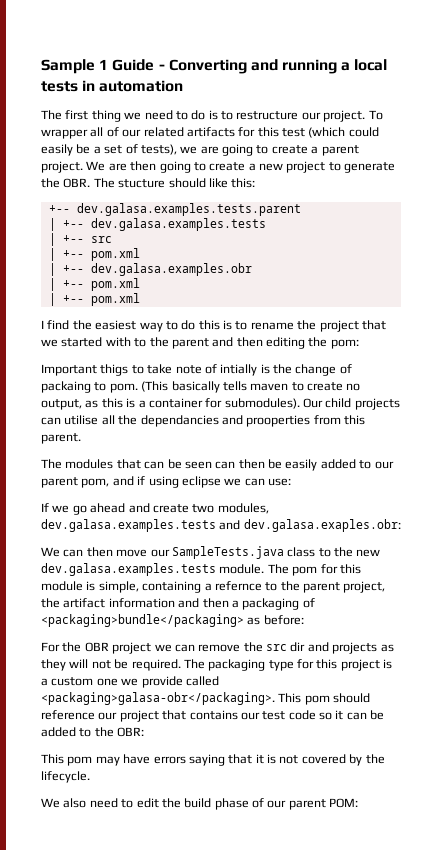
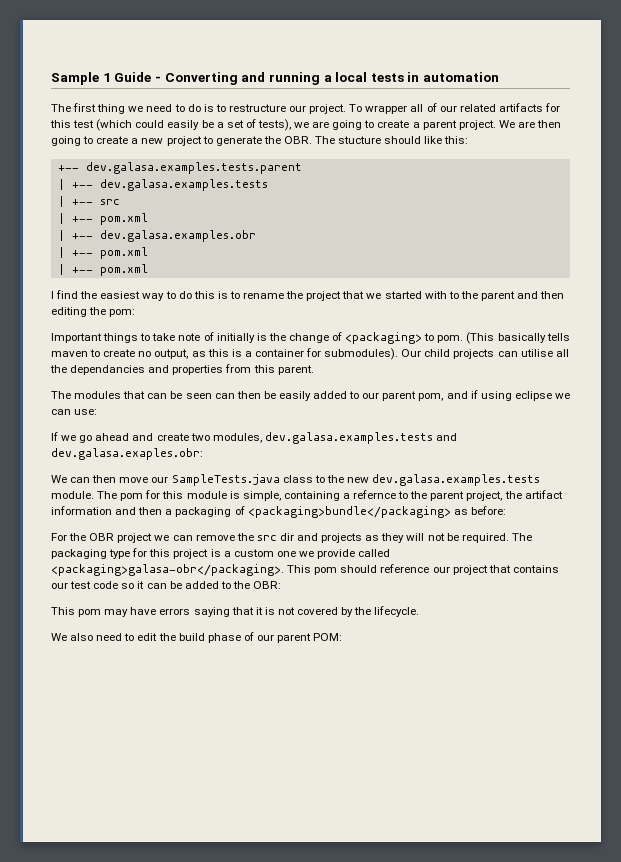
[100,364,129,376] thigs -> [103,333,139,343] things
[220,364,258,376] intially -> [216,333,255,343] initially
[41,381,91,393] packaing -> [345,332,423,344] <packaging>
[246,415,311,427] prooperties -> [172,365,224,375] properties

